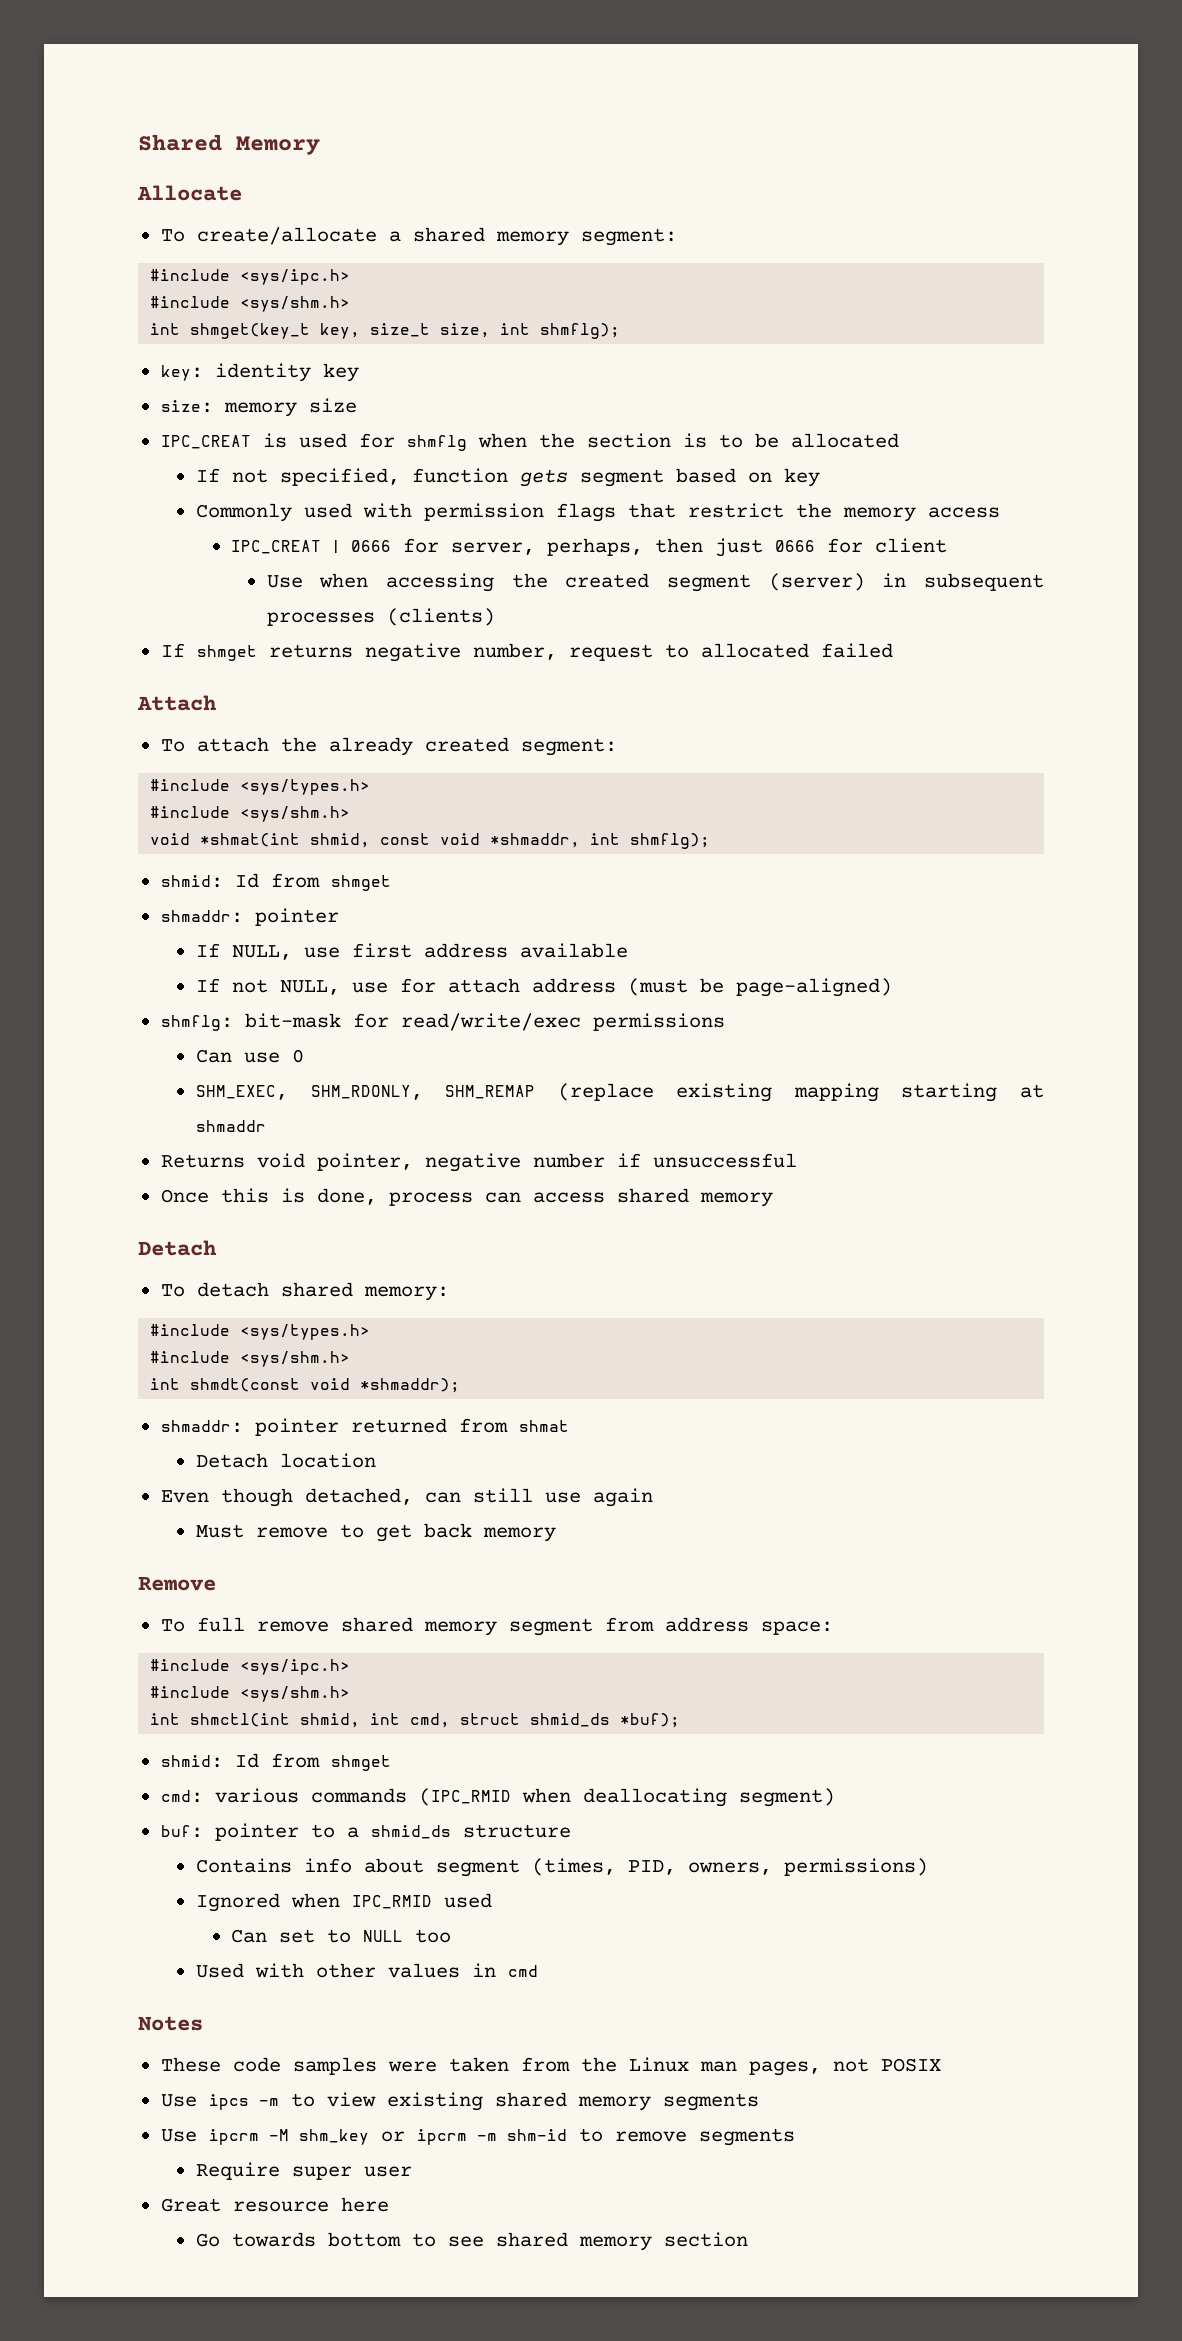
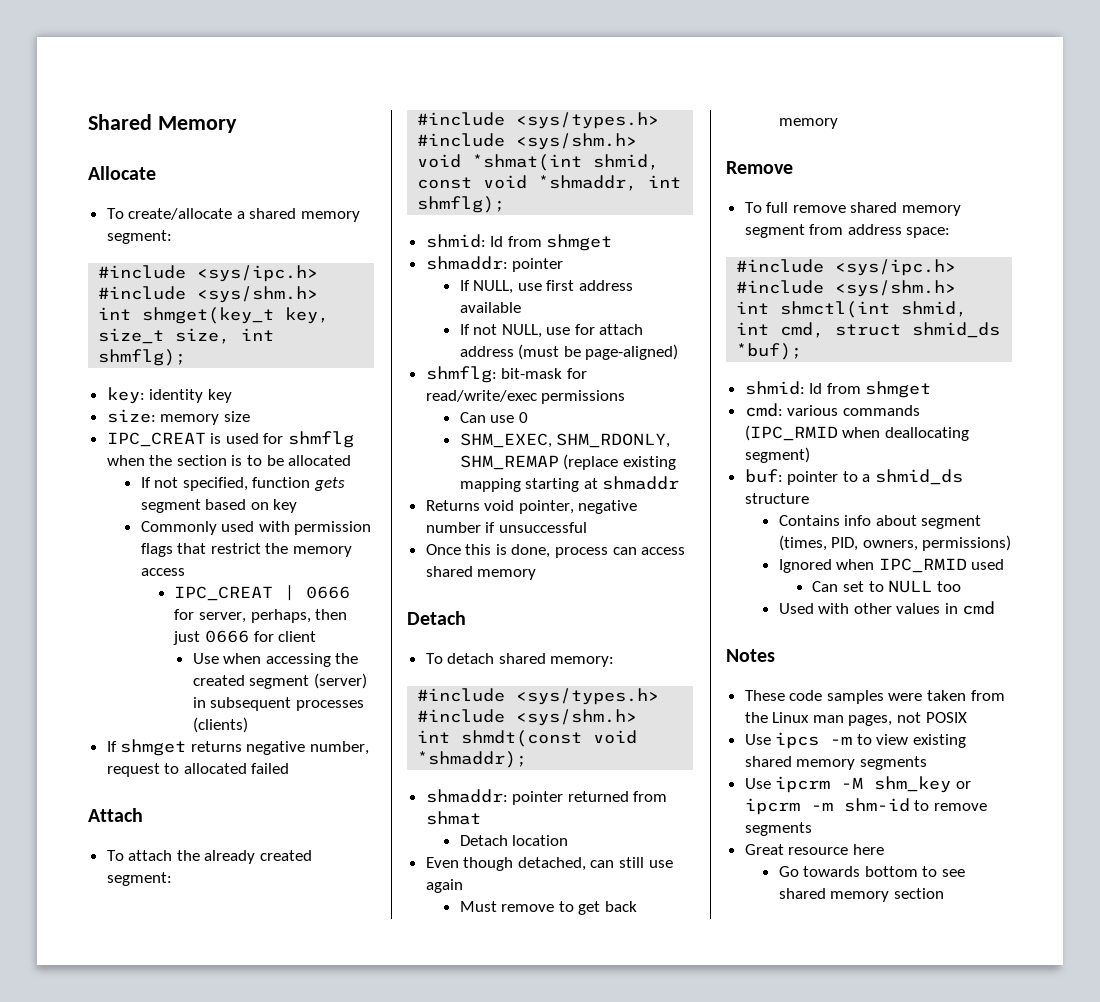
[195,2162,412,2180] // Require super user -> (812, 829) none

